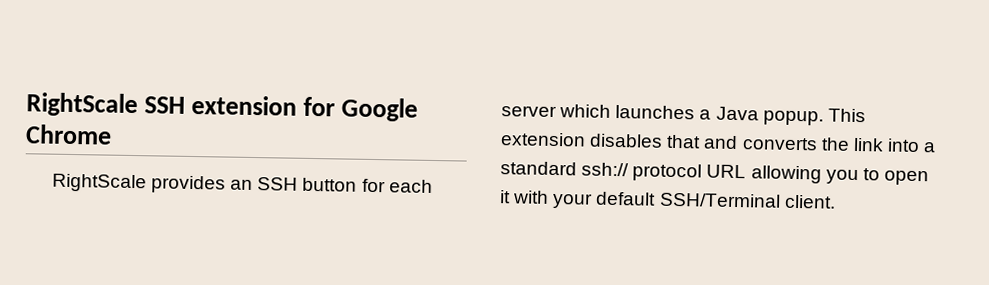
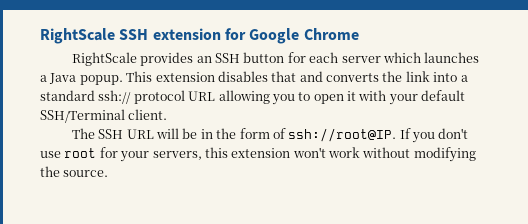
(836, 201) none -> [71,128,469,143] [40,147,476,162] [40,166,109,177] // The SSH URL will be in the form of ssh://root@IP. If you don't use root for your servers, this extension won't work without modifying the source.

